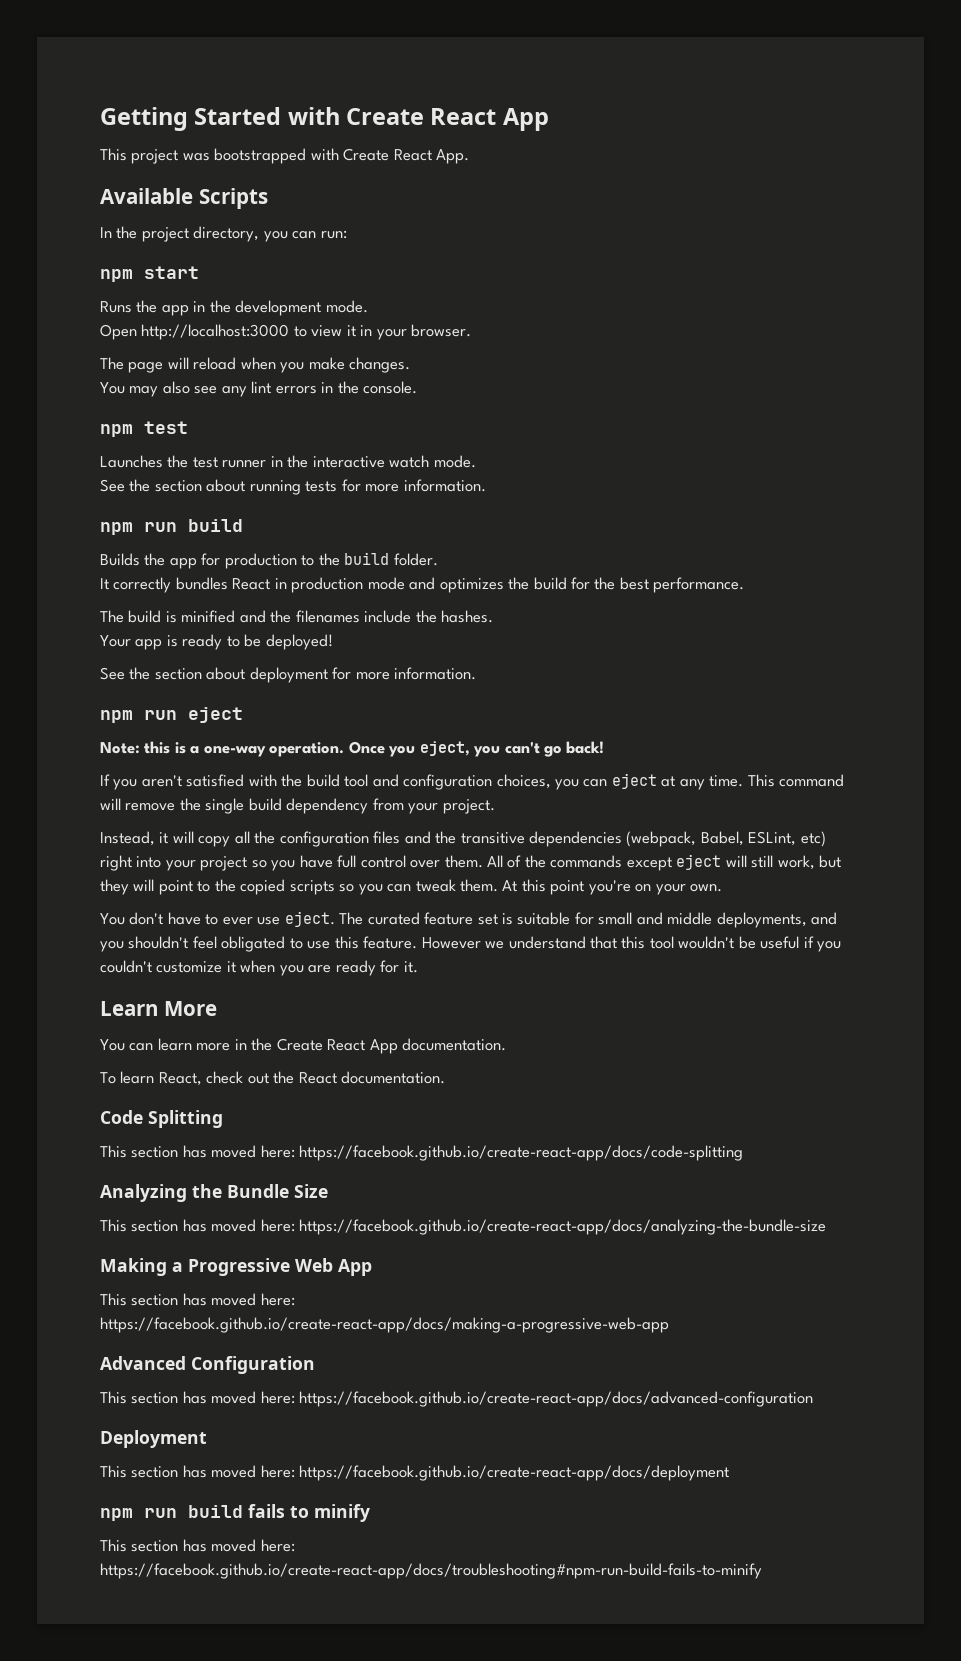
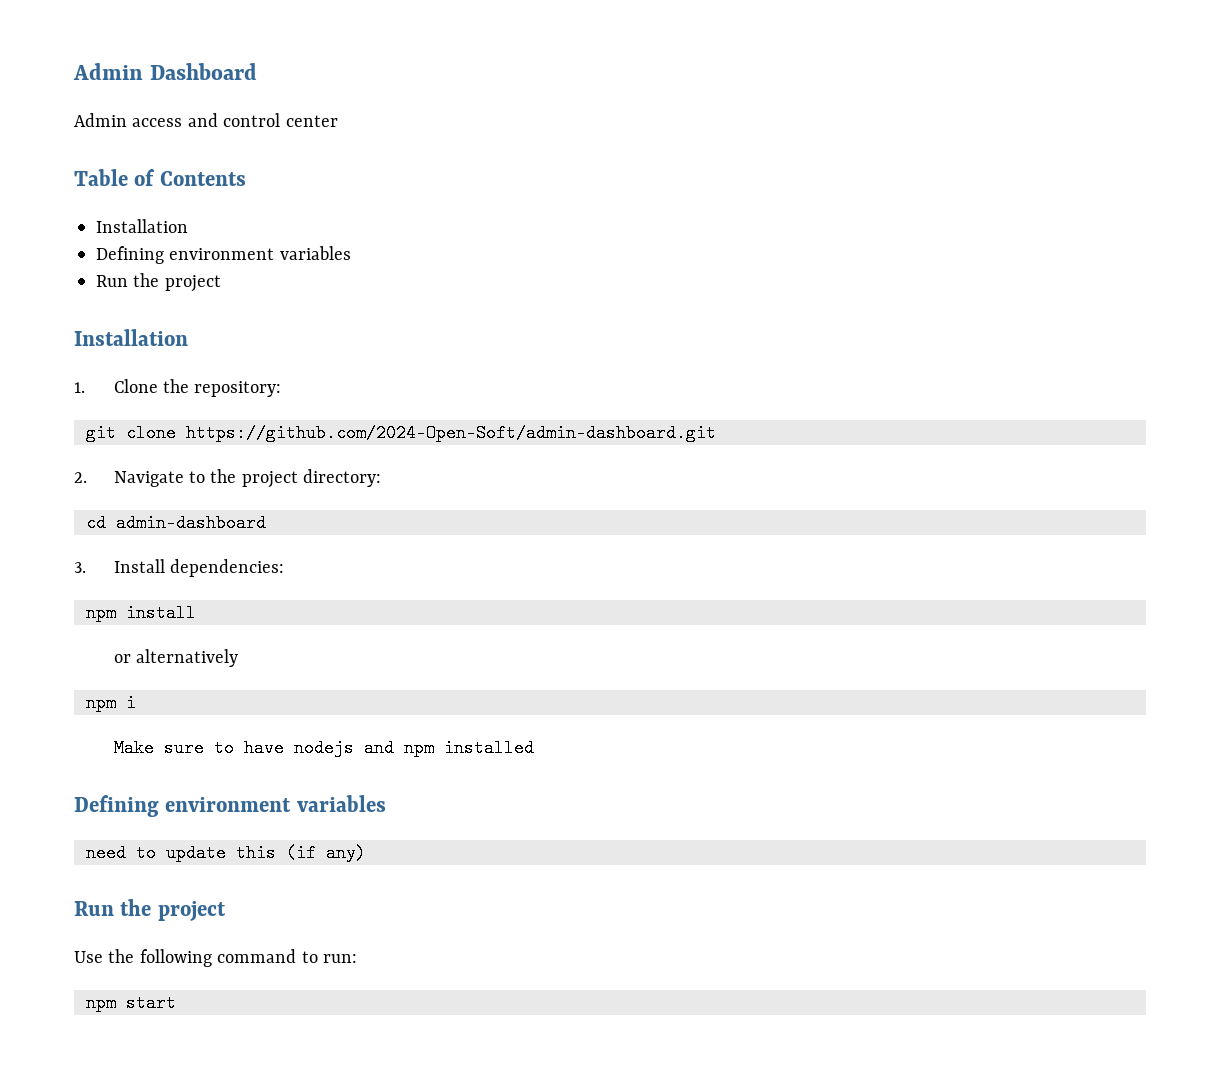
[100,107,549,131] [100,148,470,164] [100,188,268,209] [100,226,347,242] [100,266,199,282] [100,300,368,316] [100,324,472,340] [100,357,411,373] [100,381,418,397] [100,421,188,437] [100,455,476,468] [100,479,486,495] [100,519,243,535] [100,552,438,569] [100,577,745,593] [100,610,494,623] [100,634,333,650] [100,667,477,683] [100,707,243,723] [100,741,605,757] [100,773,845,790] [100,798,495,814] [100,831,826,847] [100,854,842,871] [100,879,723,895] [100,911,838,928] [100,936,842,952] [100,960,418,976] [100,1001,217,1016] [100,1038,507,1054] [100,1071,446,1086] [100,1110,223,1128] [100,1145,744,1161] [100,1184,328,1202] [100,1219,827,1235] [100,1258,372,1276] [100,1293,295,1306] [100,1317,669,1333] [100,1356,315,1374] [100,1391,814,1407] [100,1430,207,1448] [100,1465,730,1481] [100,1504,370,1522] [100,1539,295,1552] [100,1563,762,1579] Getting Started with Create React App // This project was bootstrapped with Create React App. // Available Scripts // In the project directory, you can run: // npm start // Runs the app in the development mode. // Open http://localhost:3000 to view it in your browser. // The page will reload when you make changes. // You may also see any lint errors in the console. // npm test // Launches the test runner in the interactive watch mode. // See the section about running tests for more information. // npm run build // Builds the app for production to the build folder. // It correctly bundles React in production mode and optimizes the build for the best performance. // The build is minified and the filenames include the hashes. // Your app is ready to be deployed! // See the section about deployment for more information. // npm run eject // Note: this is a one-way operation. Once you eject, you can't go back! // If you aren't satisfied with the build tool and configuration choices, you can eject at any time. This command will remove the single build dependency from your project. // Instead, it will copy all the configuration files and the transitive dependencies (webpack, Babel, ESLint, etc) right into your project so you have full control over them. All of the commands except eject will still work, but they will point to the copied scripts so you can tweak them. At this point you're on your own. // You don't have to ever use eject. The curated feature set is suitable for small and middle deployments, and you shouldn't feel obligated to use this feature. However we understand that this tool wouldn't be useful if you couldn't customize it when you are ready for it. // Learn More // You can learn more in the Create React App documentation. // To learn React, check out the React documentation. // Code Splitting // This section has moved here: https://facebook.github.io/create-react-app/docs/code-splitting // Analyzing the Bundle Size // This section has moved here: https://facebook.github.io/create-react-app/docs/analyzing-the-bundle-size // Making a Progressive Web App // This section has moved here: https://facebook.github.io/create-react-app/docs/making-a-progressive-web-app // Advanced Configuration // This section has moved here: https://facebook.github.io/create-react-app/docs/advanced-configuration // Deployment // This section has moved here: https://facebook.github.io/create-react-app/docs/deployment // npm run build fails to minify // This section has moved here: https://facebook.github.io/create-react-app/docs/troubleshooting#npm-run-build-fails-to-minify -> [73,63,257,80] [74,113,338,127] [74,169,246,186] [96,219,188,233] [96,246,351,264] [96,273,221,292] [74,329,188,346] [74,379,282,397] [86,424,716,442] [74,469,382,488] [86,514,266,532] [74,559,284,577] [86,604,196,622] [113,649,238,667] [86,694,136,712] [113,739,534,757] [74,795,386,817] [86,844,366,862] [74,899,226,921] [74,949,357,967] [86,994,176,1012] Admin Dashboard // Admin access and control center // Table of Contents // Installation // Defining environment variables // Run the project // Installation // 1. Clone the repository: // git clone https://github.com/2024-Open-Soft/admin-dashboard.git // 2. Navigate to the project directory: // cd admin-dashboard // 3. Install dependencies: // npm install // or alternatively // npm i // Make sure to have nodejs and npm installed // Defining environment variables // need to update this (if any) // Run the project // Use the following command to run: // npm start

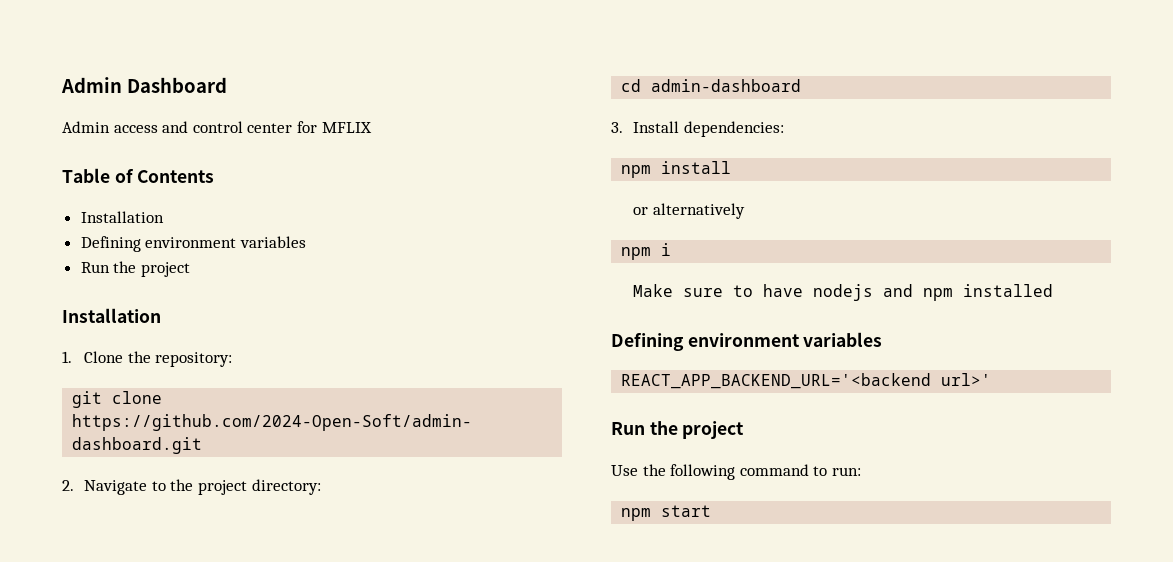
(338, 121) none -> [296,121,372,133] for MFLIX
[86,844,366,862] need to update this (if any) -> [621,373,992,389] REACT_APP_BACKEND_URL='<backend url>'

